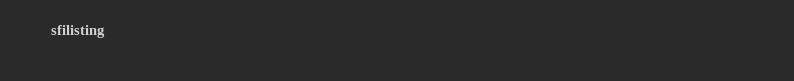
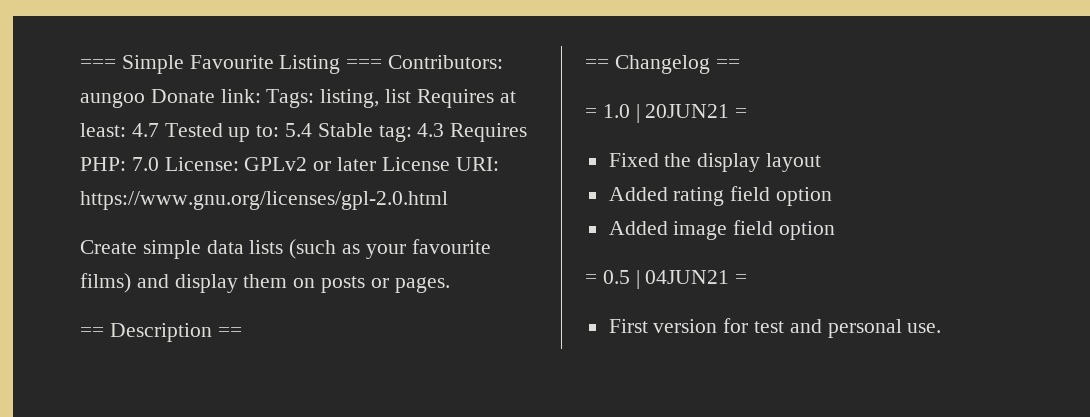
[51,25,105,38] sfilisting -> [80,55,504,74] [80,89,516,108] [80,123,528,142] [80,157,499,171] [80,191,448,210] [80,239,491,259] [80,273,450,293] [80,323,242,342] [585,55,740,74] [585,104,748,123] [608,153,822,172] [608,186,833,206] [608,220,836,240] [585,270,748,289] [608,318,942,338] === Simple Favourite Listing === Contributors: aungoo Donate link: Tags: listing, list Requires at least: 4.7 Tested up to: 5.4 Stable tag: 4.3 Requires PHP: 7.0 License: GPLv2 or later License URI: https://www.gnu.org/licenses/gpl-2.0.html // Create simple data lists (such as your favourite films) and display them on posts or pages. // == Description == // == Changelog == // = 1.0 | 20JUN21 = // Fixed the display layout // Added rating field option // Added image field option // = 0.5 | 04JUN21 = // First version for test and personal use.

